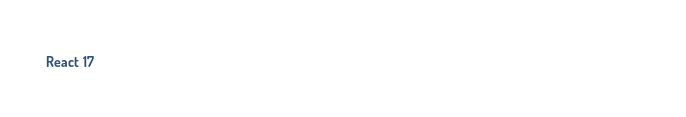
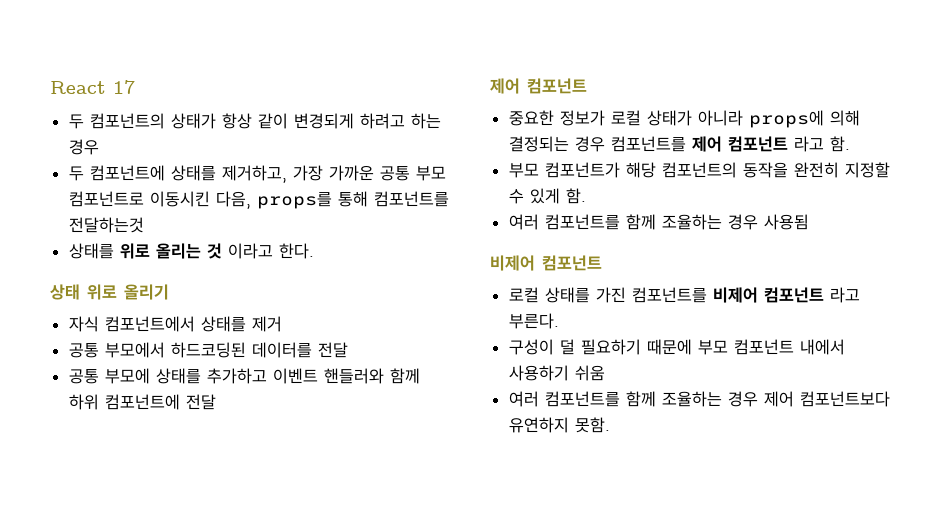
(94, 61) none -> [68,113,441,129] [68,139,99,155] [68,165,446,183] [68,191,449,209] [68,217,144,233] [68,243,314,259] [50,284,169,300] [68,316,282,332] [68,342,348,358] [68,368,420,384] [68,394,216,410] [490,78,587,94] [508,110,860,128] [508,136,850,152] [508,162,890,178] [508,188,586,204] [508,214,809,230] [490,255,602,271] [508,287,860,303] [508,313,559,329] [508,339,845,355] [508,365,605,381] [508,391,890,407] [508,417,610,433] // 두 컴포넌트의 상태가 항상 같이 변경되게 하려고 하는 경우 // 두 컴포넌트에 상태를 제거하고, 가장 가까운 공통 부모 컴포넌트로 이동시킨 다음, props를 통해 컴포넌트를 전달하는것 // 상태를 위로 올리는 것 이라고 한다. // 상태 위로 올리기 // 자식 컴포넌트에서 상태를 제거 // 공통 부모에서 하드코딩된 데이터를 전달 // 공통 부모에 상태를 추가하고 이벤트 핸들러와 함께 하위 컴포넌트에 전달 // 제어 컴포넌트 // 중요한 정보가 로컬 상태가 아니라 props에 의해 결정되는 경우 컴포넌트를 제어 컴포넌트 라고 함. // 부모 컴포넌트가 해당 컴포넌트의 동작을 완전히 지정할 수 있게 함. // 여러 컴포넌트를 함께 조율하는 경우 사용됨 // 비제어 컴포넌트 // 로컬 상태를 가진 컴포넌트를 비제어 컴포넌트 라고 부른다. // 구성이 덜 필요하기 때문에 부모 컴포넌트 내에서 사용하기 쉬움 // 여러 컴포넌트를 함께 조율하는 경우 제어 컴포넌트보다 유연하지 못함.

